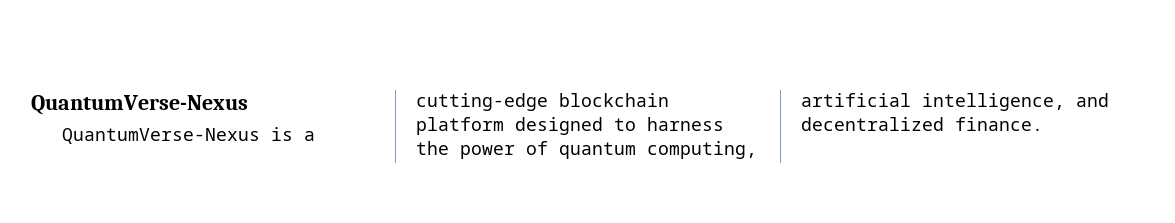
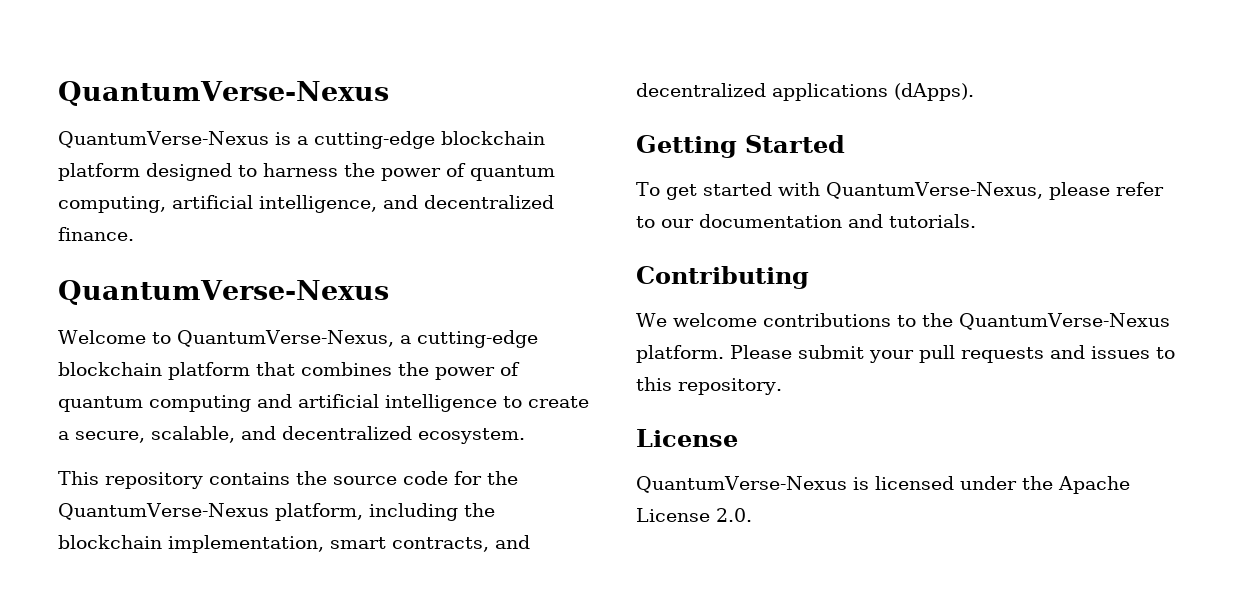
(1043, 124) none -> [58,280,389,305] [58,330,538,348] [58,362,520,380] [58,394,589,412] [58,426,525,444] [58,471,518,489] [58,503,495,521] [58,535,530,553] [636,83,974,101] [636,135,845,158] [636,182,1164,200] [636,214,976,228] [636,266,809,289] [636,313,1170,330] [636,345,1175,363] [636,377,782,395] [636,429,738,447] [636,476,1130,494] [636,508,752,522] // QuantumVerse-Nexus // Welcome to QuantumVerse-Nexus, a cutting-edge blockchain platform that combines the power of quantum computing and artificial intelligence to create a secure, scalable, and decentralized ecosystem. // This repository contains the source code for the QuantumVerse-Nexus platform, including the blockchain implementation, smart contracts, and decentralized applications (dApps). // Getting Started // To get started with QuantumVerse-Nexus, please refer to our documentation and tutorials. // Contributing // We welcome contributions to the QuantumVerse-Nexus platform. Please submit your pull requests and issues to this repository. // License // QuantumVerse-Nexus is licensed under the Apache License 2.0.

